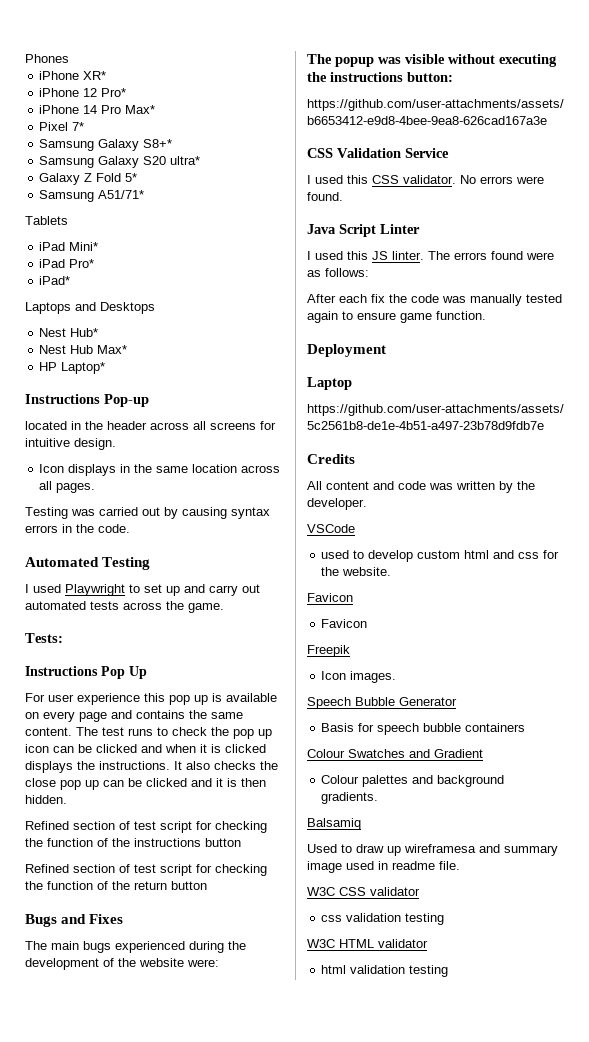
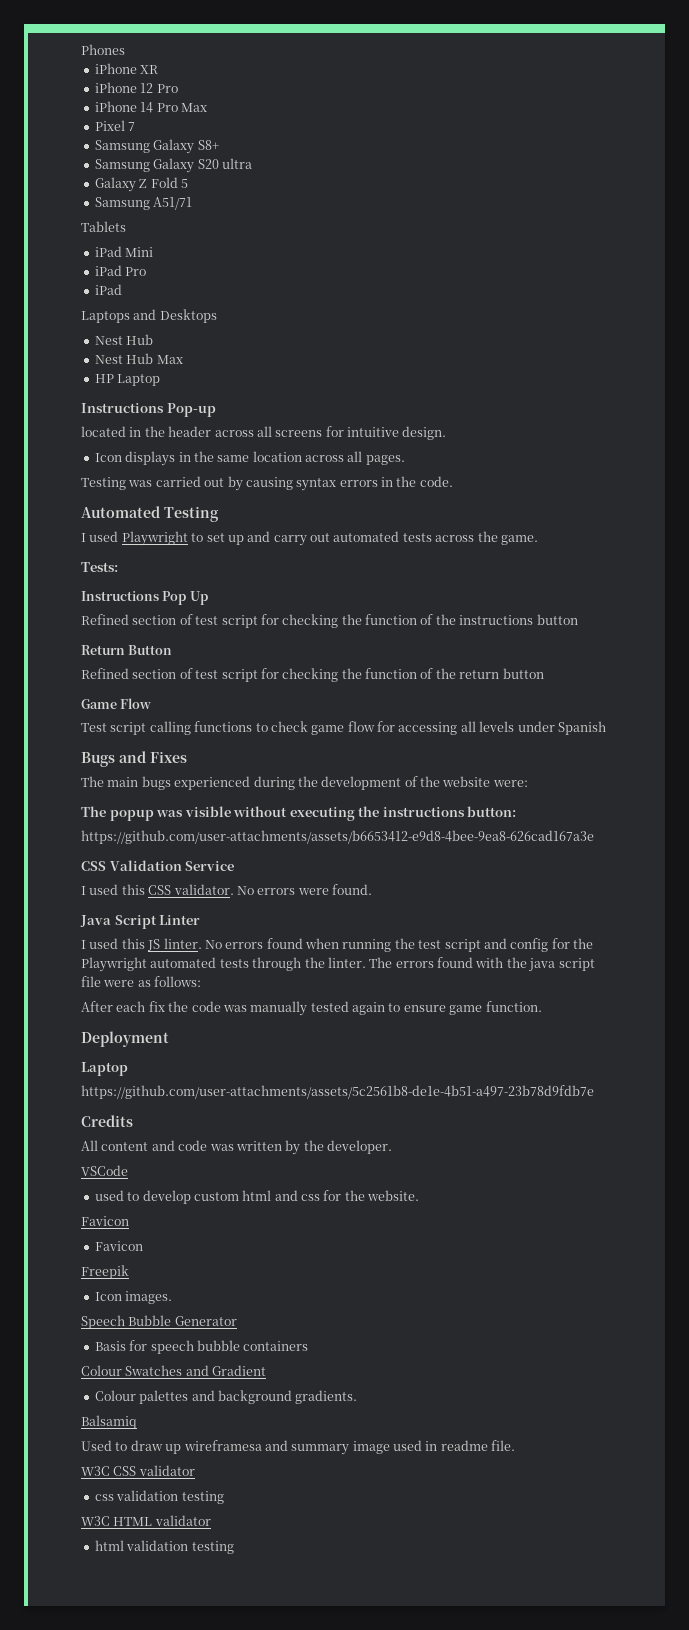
[83,71,107,80] XR* -> [140,65,159,74] XR
[101,88,127,97] Pro* -> [156,84,178,93] Pro
[125,105,156,114] Max* -> [180,103,207,112] Max
[72,122,85,131] [39,139,173,151] 7* // Samsung Galaxy S8+* -> [128,122,136,131] [94,139,219,154] 7 // Samsung Galaxy S8+
[170,156,201,165] ultra* -> [221,158,252,169] ultra
[125,173,138,182] [39,190,145,202] 5* // Samsung A51/71* -> [180,179,188,188] [94,197,193,210] 5 // Samsung A51/71
[69,242,99,251] [39,259,95,268] [39,276,71,285] Mini* // iPad Pro* // iPad* -> [125,247,154,257] [94,265,147,276] [94,284,122,295] Mini // iPad Pro // iPad
[70,328,99,337] [39,345,128,354] Hub* // Nest Hub Max* -> [126,334,154,345] [94,353,183,364] Hub // Nest Hub Max
[61,362,106,374] Laptop* -> [117,374,161,386] Laptop
[25,693,277,705] [25,710,243,722] [25,727,272,739] [25,744,266,753] [25,761,278,773] [25,778,266,790] [25,795,67,804] // For user experience this pop up is available on every page and contains the same content. The test runs to check the pop up icon can be clicked and when it is clicked displays the instructions. It also checks the close pop up can be clicked and it is then hidden. -> (208, 598) none
(241, 842) none -> [81,645,173,655] // Return Button
(207, 885) none -> [81,698,152,709] [81,721,606,735] // Game Flow // Test script calling functions to check game flow for accessing all levels under Spanish
[428,251,523,260] The errors found -> [204,938,593,952] [81,957,595,972] [81,976,101,987] No errors found when running the test script and config for the Playwright automated tests through the linter. The errors found with the java script file

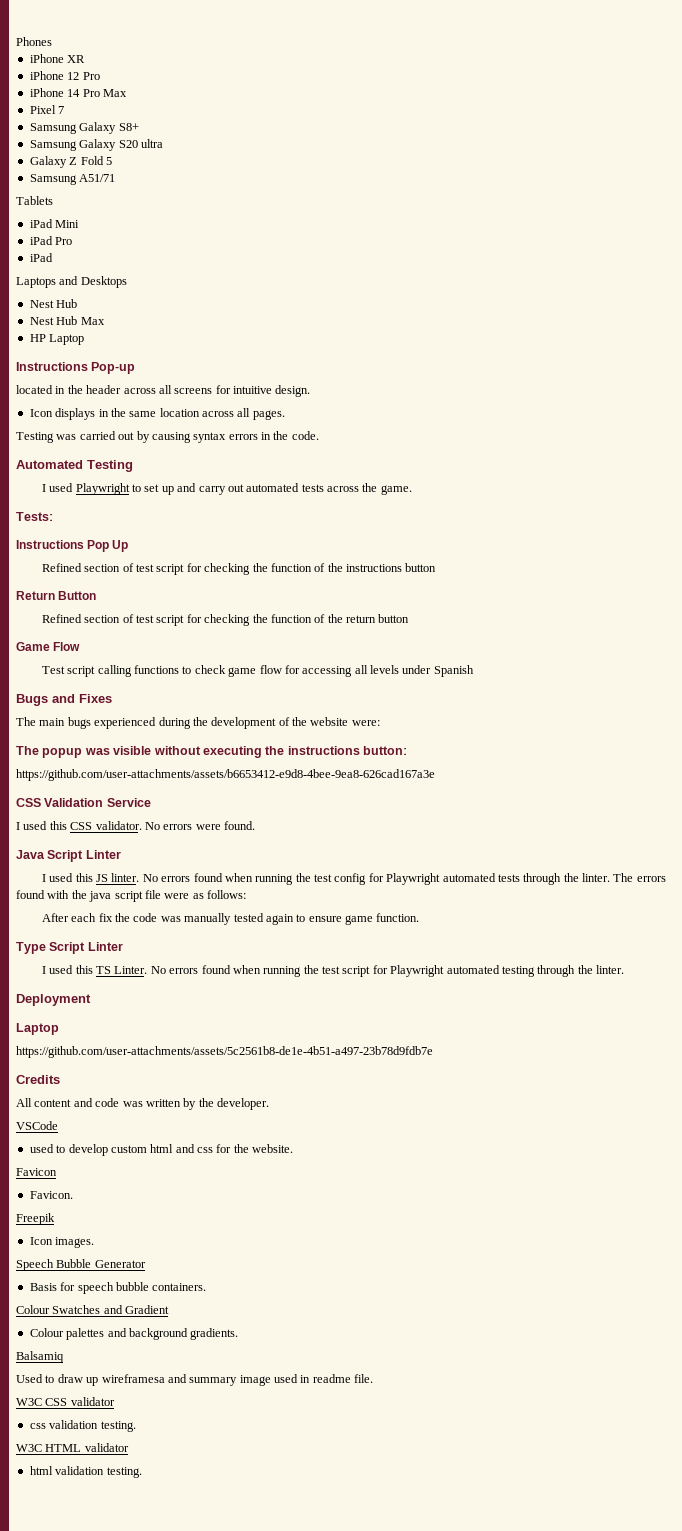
[444,938,507,952] script and -> (333, 878) none
[573,938,593,949] the -> (384, 877) none
(542, 1006) none -> [16,942,123,954] [41,965,625,977] // Type Script Linter // I used this TS Linter. No errors found when running the test script for Playwright automated testing through the linter.
[94,1241,143,1251] Favicon -> [29,1191,73,1199] Favicon.
[243,1341,309,1351] containers -> [152,1283,207,1291] containers.
[181,1491,224,1504] testing -> [100,1421,136,1432] testing.
[191,1541,234,1554] testing -> [106,1467,142,1478] testing.

